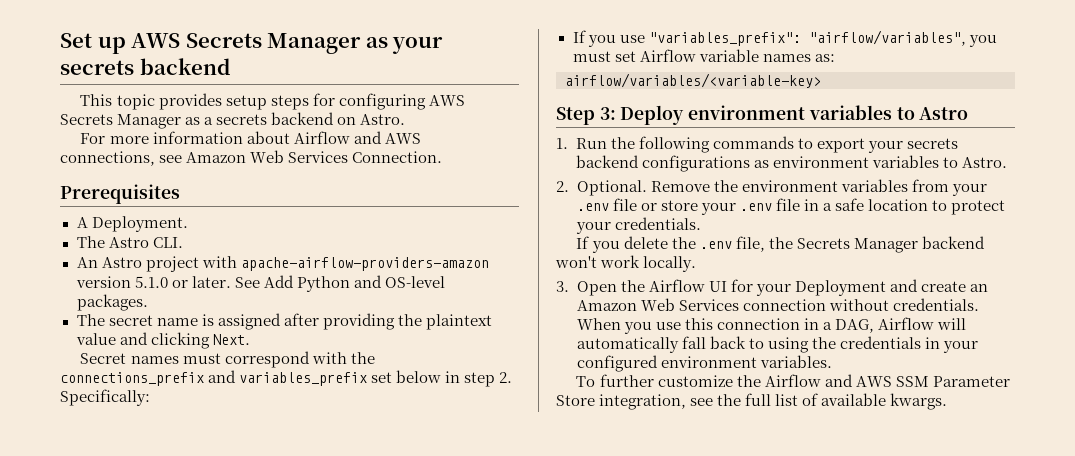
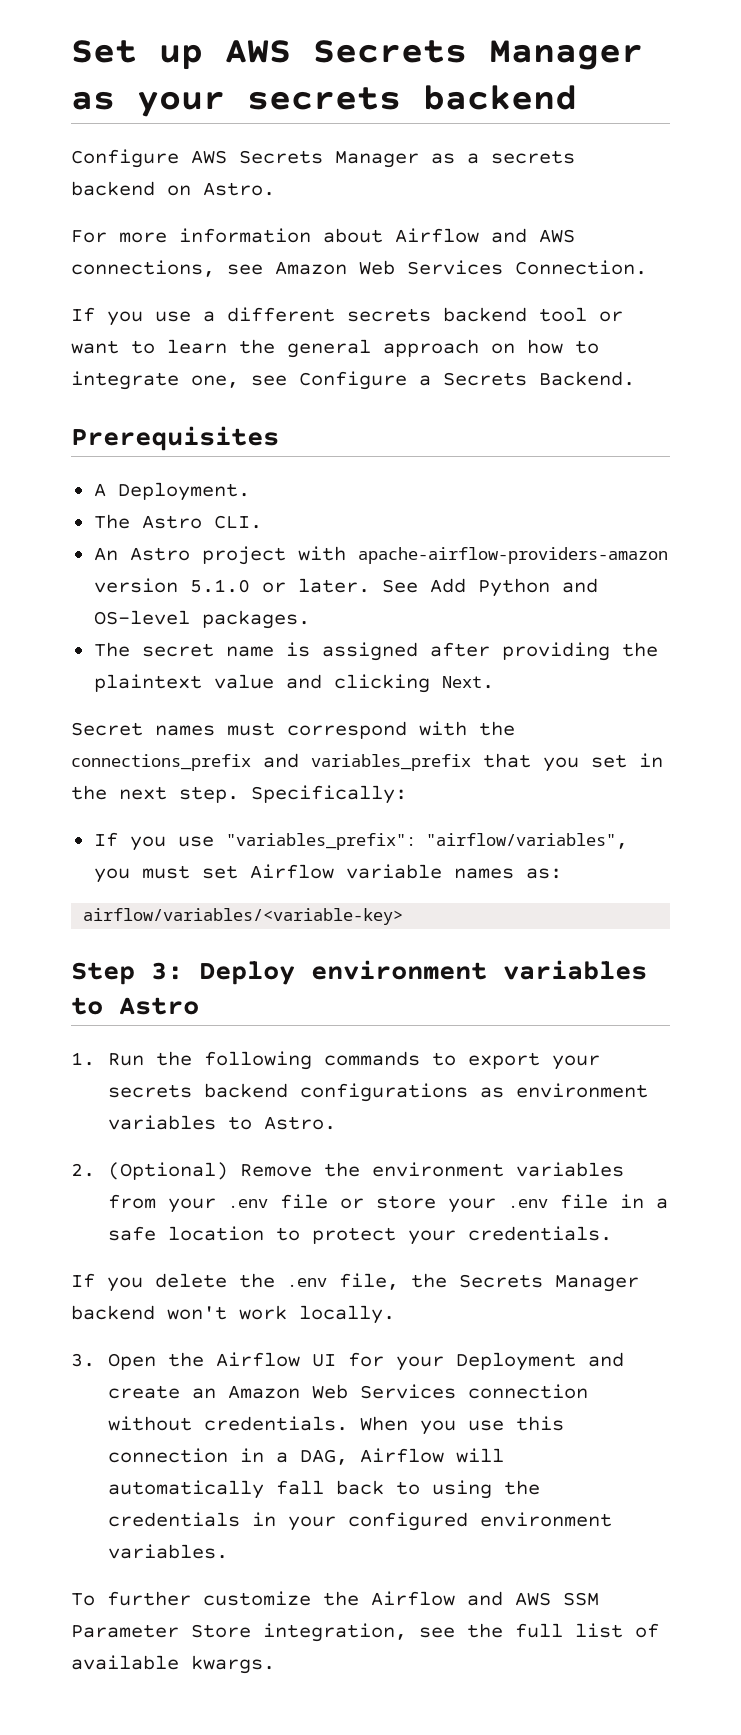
[80,93,426,110] This topic provides setup steps for configuring -> [71,149,179,168] Configure
(443, 157) none -> [71,307,623,326] [71,339,599,358] [71,371,635,390] // If you use a different secrets backend tool or want to learn the general approach on how to integrate one, see Configure a Secrets Backend.
[371,370,513,387] set below in step 2. -> [483,753,663,772] [71,785,239,803] that you set in the next step.
[576,180,647,196] Optional. -> [108,1162,229,1180] (Optional)

